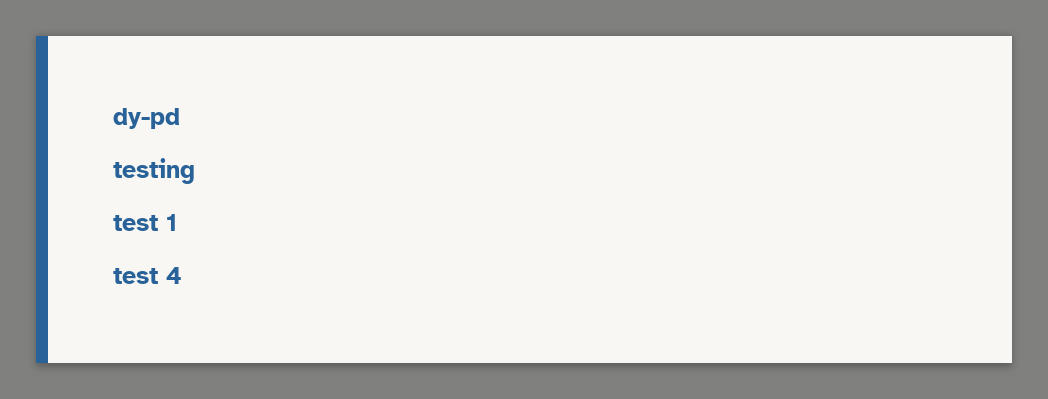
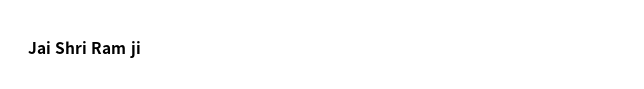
[113,108,180,129] [113,158,195,184] [113,214,177,231] [113,267,182,284] dy-pd // testing // test 1 // test 4 -> [28,41,141,58] Jai Shri Ram ji

